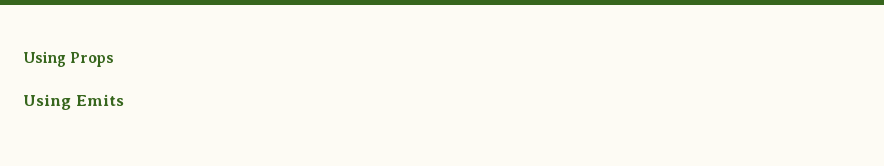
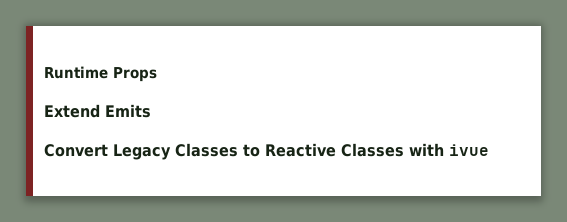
[23,51,66,67] Using -> [44,66,108,79] Runtime
[23,94,71,110] Using -> [44,104,100,118] Extend
(124, 100) none -> [44,143,489,160] // Convert Legacy Classes to Reactive Classes with ivue

